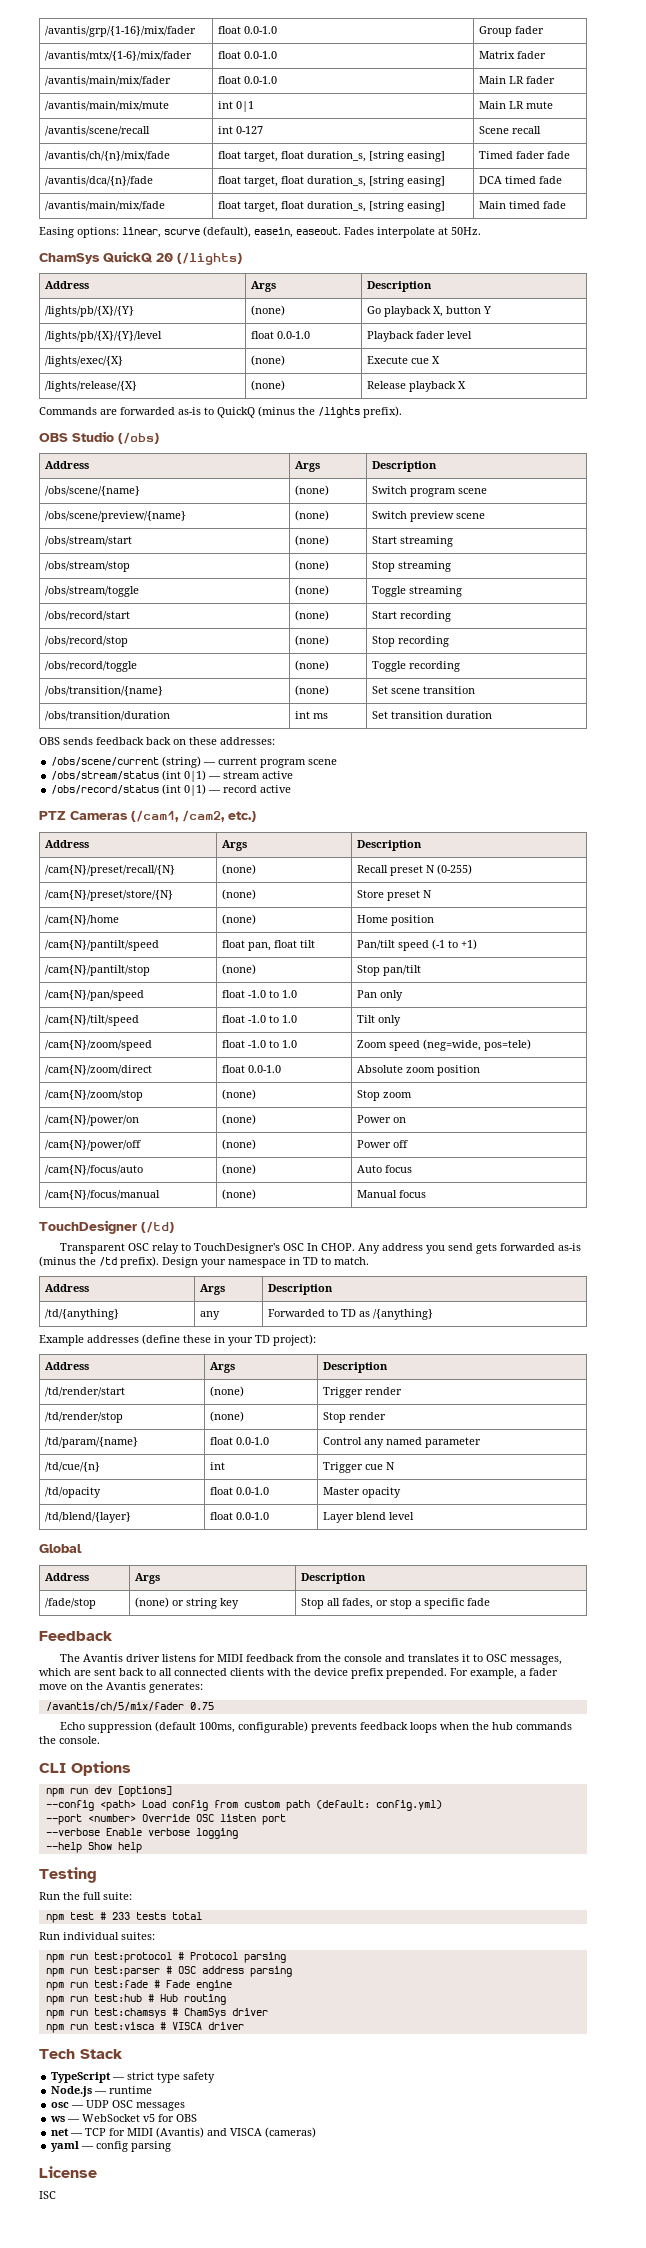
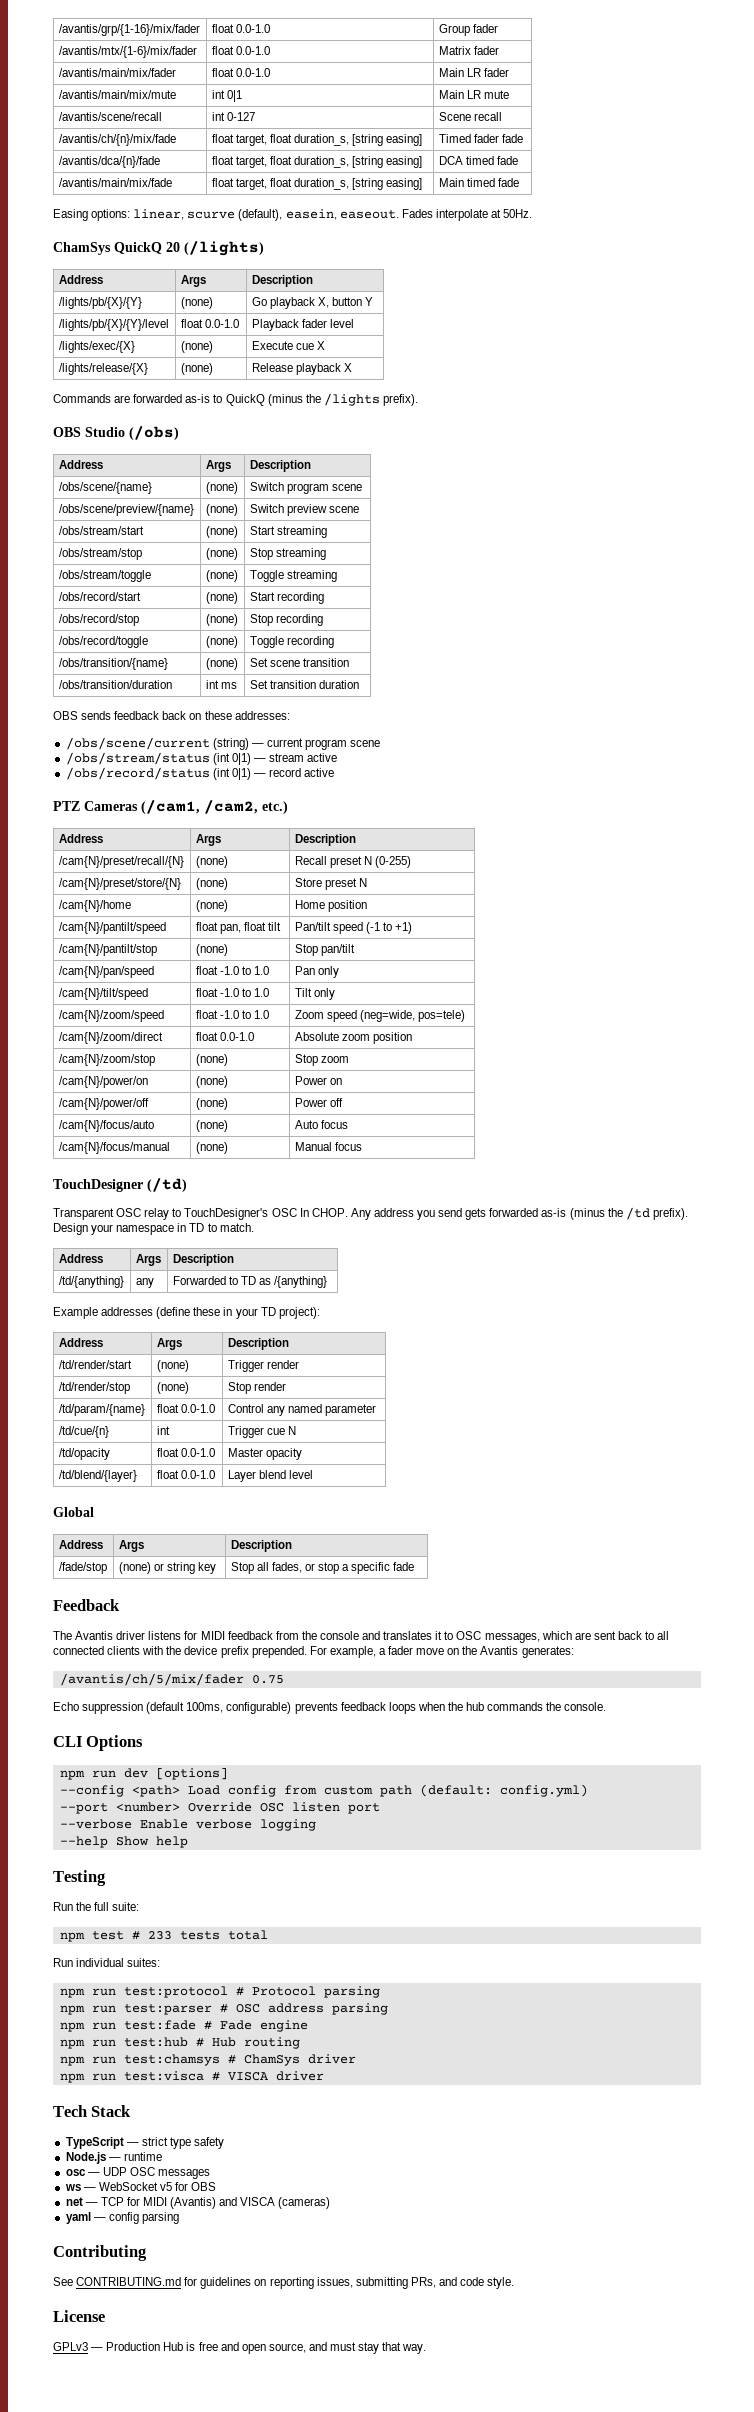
[39,2166,97,2178] [39,2191,56,2199] License // ISC -> [53,2245,147,2261] [53,2277,515,2289] [53,2310,105,2322] [53,2342,427,2354] Contributing // See CONTRIBUTING.md for guidelines on reporting issues, submitting PRs, and code style. // License // GPLv3 — Production Hub is free and open source, and must stay that way.

